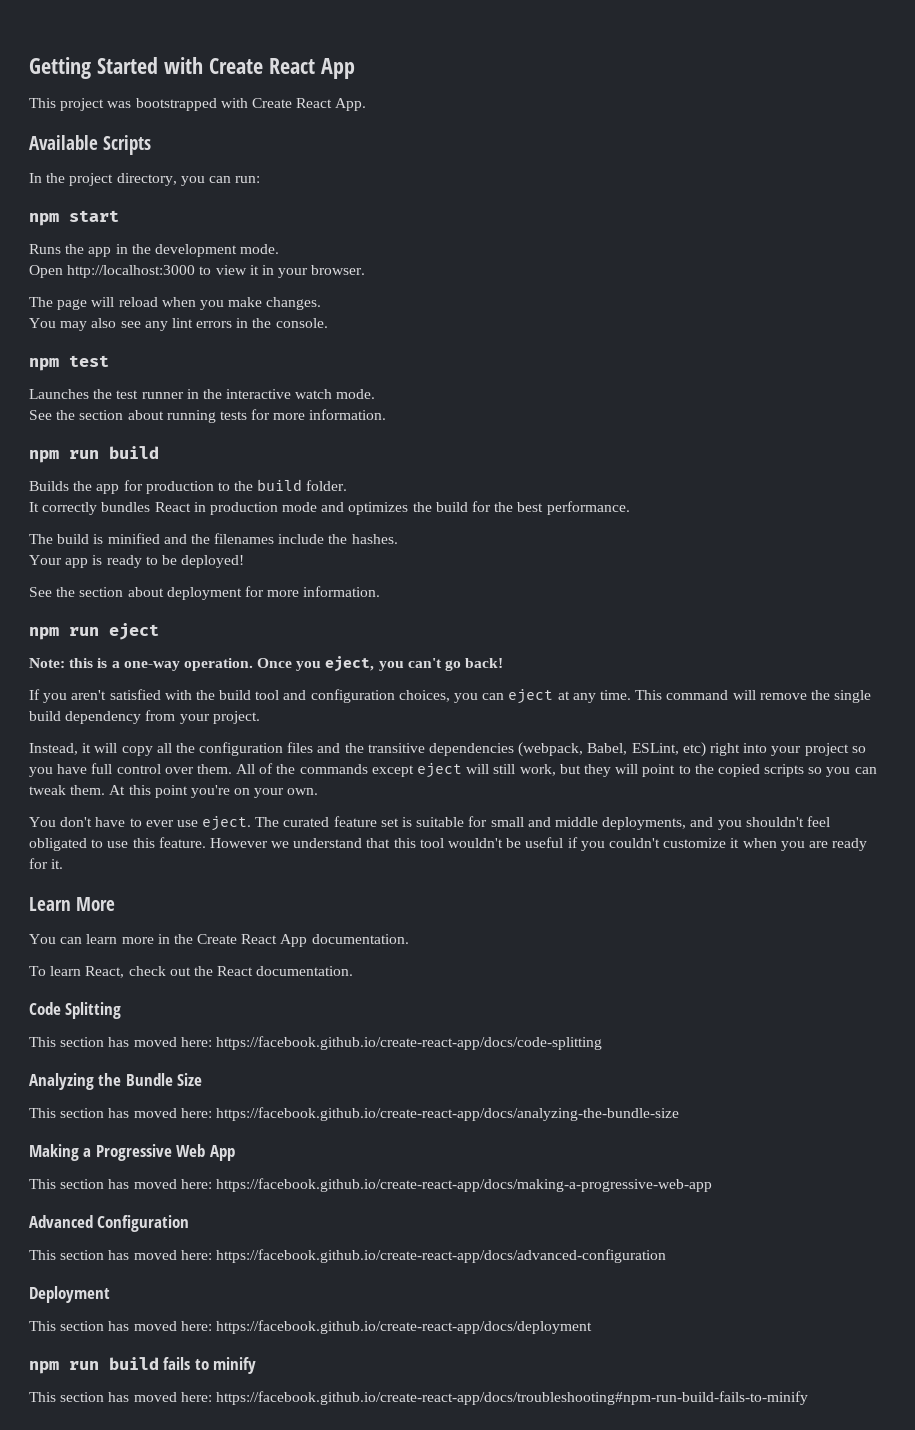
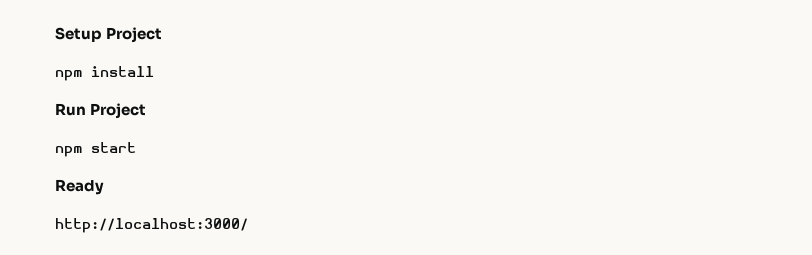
[29,57,355,79] [29,98,367,111] [29,135,152,155] [29,173,261,186] [29,210,119,226] [29,244,280,257] [29,265,366,278] [29,297,322,310] [29,318,328,331] [29,355,109,371] [29,389,376,399] [29,409,387,423] [29,446,159,463] [29,479,348,494] [29,501,630,515] [29,533,398,544] [29,555,245,568] [29,586,381,600] [29,623,159,640] [29,656,504,672] [29,689,872,704] [29,710,260,724] [29,742,866,757] [29,763,877,778] [29,785,319,798] [29,816,830,831] [29,837,868,851] [29,858,64,869] [29,897,116,911] [29,934,409,947] [29,966,354,978] [29,1002,122,1019] [29,1036,602,1050] [29,1073,203,1090] [29,1107,679,1121] [29,1144,235,1161] [29,1178,712,1192] [29,1215,190,1232] [29,1249,666,1263] [29,1286,110,1303] [29,1320,592,1334] [29,1357,257,1374] [29,1391,808,1405] Getting Started with Create React App // This project was bootstrapped with Create React App. // Available Scripts // In the project directory, you can run: // npm start // Runs the app in the development mode. // Open http://localhost:3000 to view it in your browser. // The page will reload when you make changes. // You may also see any lint errors in the console. // npm test // Launches the test runner in the interactive watch mode. // See the section about running tests for more information. // npm run build // Builds the app for production to the build folder. // It correctly bundles React in production mode and optimizes the build for the best performance. // The build is minified and the filenames include the hashes. // Your app is ready to be deployed! // See the section about deployment for more information. // npm run eject // Note: this is a one-way operation. Once you eject, you can't go back! // If you aren't satisfied with the build tool and configuration choices, you can eject at any time. This command will remove the single build dependency from your project. // Instead, it will copy all the configuration files and the transitive dependencies (webpack, Babel, ESLint, etc) right into your project so you have full control over them. All of the commands except eject will still work, but they will point to the copied scripts so you can tweak them. At this point you're on your own. // You don't have to ever use eject. The curated feature set is suitable for small and middle deployments, and you shouldn't feel obligated to use this feature. However we understand that this tool wouldn't be useful if you couldn't customize it when you are ready for it. // Learn More // You can learn more in the Create React App documentation. // To learn React, check out the React documentation. // Code Splitting // This section has moved here: https://facebook.github.io/create-react-app/docs/code-splitting // Analyzing the Bundle Size // This section has moved here: https://facebook.github.io/create-react-app/docs/analyzing-the-bundle-size // Making a Progressive Web App // This section has moved here: https://facebook.github.io/create-react-app/docs/making-a-progressive-web-app // Advanced Configuration // This section has moved here: https://facebook.github.io/create-react-app/docs/advanced-configuration // Deployment // This section has moved here: https://facebook.github.io/create-react-app/docs/deployment // npm run build fails to minify // This section has moved here: https://facebook.github.io/create-react-app/docs/troubleshooting#npm-run-build-fails-to-minify -> [55,27,163,43] [55,66,154,81] [55,103,147,119] [55,142,136,157] [55,179,104,195] [55,218,248,233] Setup Project // npm install // Run Project // npm start // Ready // http://localhost:3000/

